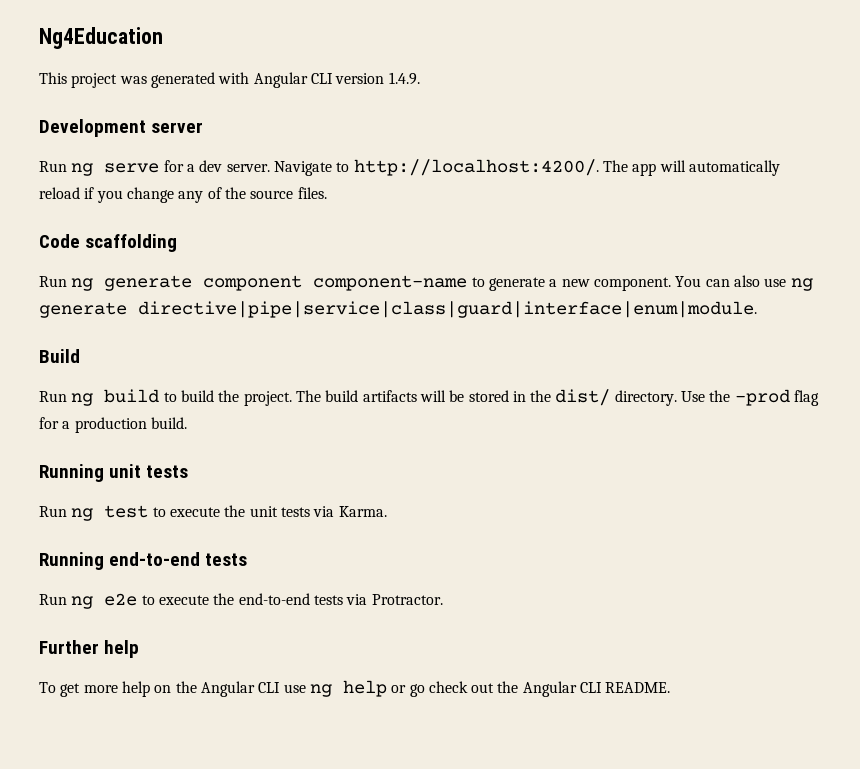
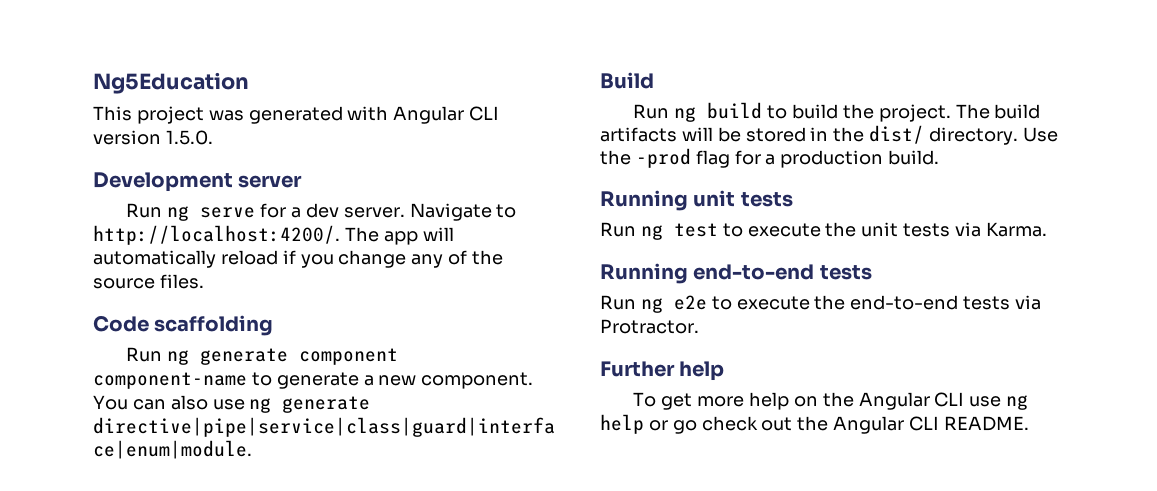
[39,27,163,49] Ng4Education -> [93,72,249,94] Ng5Education
[388,72,420,85] 1.4.9. -> [165,130,213,145] 1.5.0.

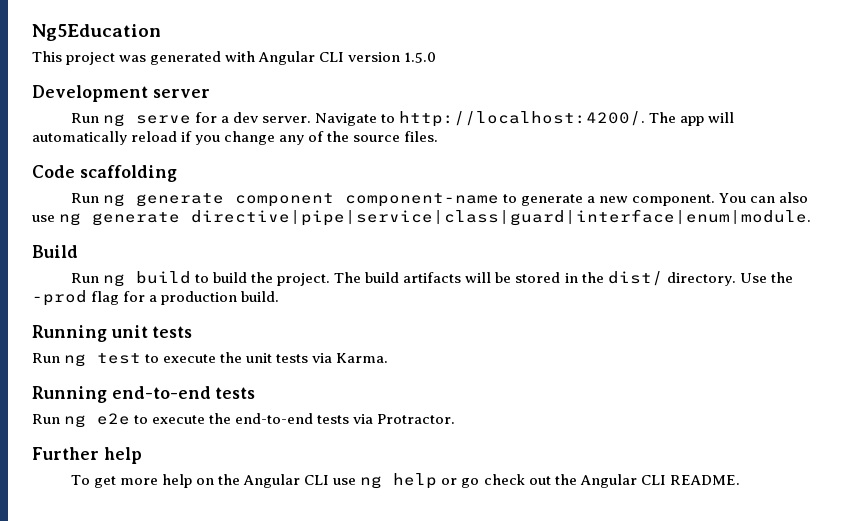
[165,130,213,145] 1.5.0. -> [404,52,437,63] 1.5.0

